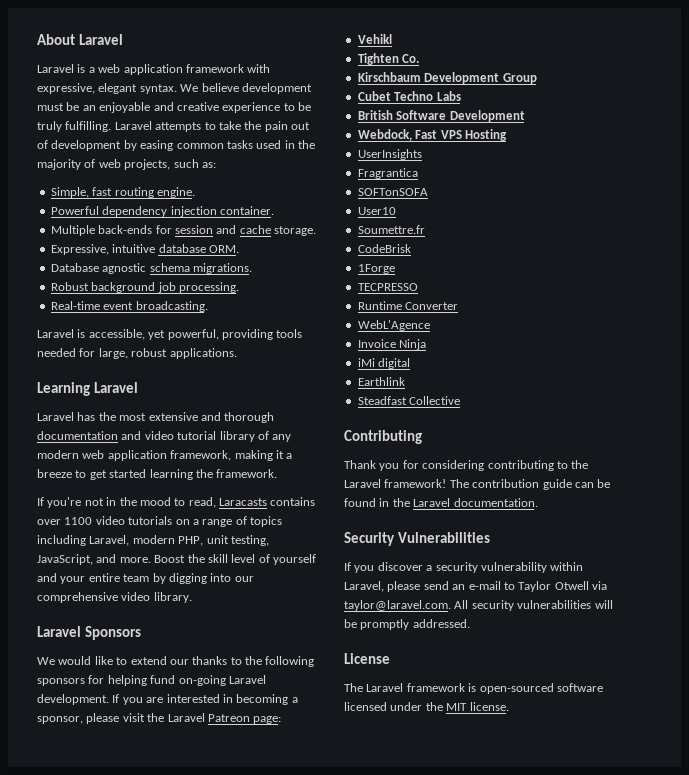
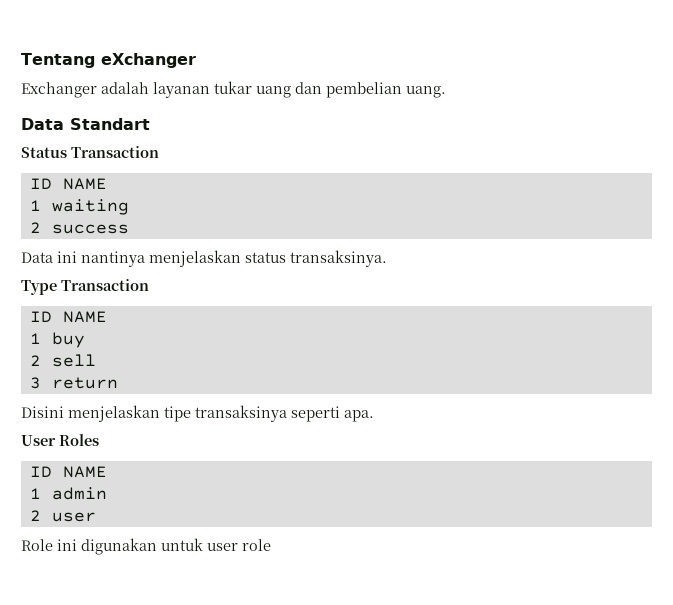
[37,34,123,45] [37,64,271,75] [37,83,312,94] [37,102,311,113] [37,121,310,132] [37,140,315,151] [37,159,216,170] [50,187,195,198] [50,206,274,217] [50,225,316,236] [50,244,239,255] [50,263,252,274] [50,282,239,293] [50,301,208,312] [37,329,303,340] [37,348,237,359] [37,382,138,396] [37,412,275,423] [37,431,292,442] [37,450,293,461] [37,469,278,480] [37,497,316,508] [37,516,282,527] [37,535,269,546] [37,554,316,565] [37,573,254,584] [37,592,192,603] [37,626,141,640] [37,656,315,667] [37,675,266,686] [37,694,298,705] [37,713,282,724] [357,34,392,44] [357,53,420,65] [357,72,537,84] [357,91,461,101] [357,110,525,122] [357,129,507,141] [357,149,422,160] [357,168,418,179] [357,188,428,196] [357,207,396,215] [357,225,425,234] [357,244,411,253] [357,264,395,274] [357,283,418,291] [357,301,459,310] [357,320,430,331] [357,339,427,350] [357,358,411,369] [357,377,405,386] [357,396,461,405] [344,430,422,444] [344,460,589,471] [344,479,611,490] [344,498,538,507] [344,532,490,546] [344,562,584,573] [344,581,607,592] [344,600,613,611] [344,619,470,630] [344,653,390,664] [344,683,603,694] [344,702,509,711] About Laravel // Laravel is a web application framework with expressive, elegant syntax. We believe development must be an enjoyable and creative experience to be truly fulfilling. Laravel attempts to take the pain out of development by easing common tasks used in the majority of web projects, such as: // Simple, fast routing engine. // Powerful dependency injection container. // Multiple back-ends for session and cache storage. // Expressive, intuitive database ORM. // Database agnostic schema migrations. // Robust background job processing. // Real-time event broadcasting. // Laravel is accessible, yet powerful, providing tools needed for large, robust applications. // Learning Laravel // Laravel has the most extensive and thorough documentation and video tutorial library of any modern web application framework, making it a breeze to get started learning the framework. // If you're not in the mood to read, Laracasts contains over 1100 video tutorials on a range of topics including Laravel, modern PHP, unit testing, JavaScript, and more. Boost the skill level of yourself and your entire team by digging into our comprehensive video library. // Laravel Sponsors // We would like to extend our thanks to the following sponsors for helping fund on-going Laravel development. If you are interested in becoming a sponsor, please visit the Laravel Patreon page: // Vehikl // Tighten Co. // Kirschbaum Development Group // Cubet Techno Labs // British Software Development // Webdock, Fast VPS Hosting // UserInsights // Fragrantica // SOFTonSOFA // User10 // Soumettre.fr // CodeBrisk // 1Forge // TECPRESSO // Runtime Converter // WebL'Agence // Invoice Ninja // iMi digital // Earthlink // Steadfast Collective // Contributing // Thank you for considering contributing to the Laravel framework! The contribution guide can be found in the Laravel documentation. // Security Vulnerabilities // If you discover a security vulnerability within Laravel, please send an e-mail to Taylor Otwell via taylor@laravel.com. All security vulnerabilities will be promptly addressed. // License // The Laravel framework is open-sourced software licensed under the MIT license. -> [21,53,196,68] [21,81,446,98] [21,118,150,130] [21,146,159,158] [29,178,107,190] [29,199,129,215] [29,222,129,234] [21,250,387,267] [21,279,149,295] [29,311,107,323] [29,332,85,348] [29,354,96,367] [29,377,118,389] [21,405,374,422] [21,434,99,446] [29,466,107,478] [29,487,107,500] [29,510,96,522] [21,538,271,555] Tentang eXchanger // Exchanger adalah layanan tukar uang dan pembelian uang. // Data Standart // Status Transaction // ID NAME // 1 waiting // 2 success // Data ini nantinya menjelaskan status transaksinya. // Type Transaction // ID NAME // 1 buy // 2 sell // 3 return // Disini menjelaskan tipe transaksinya seperti apa. // User Roles // ID NAME // 1 admin // 2 user // Role ini digunakan untuk user role

